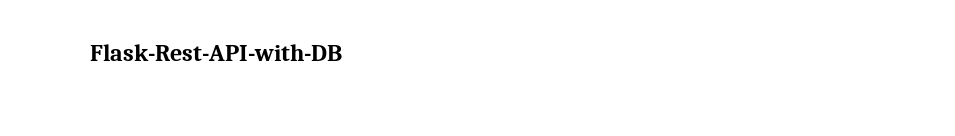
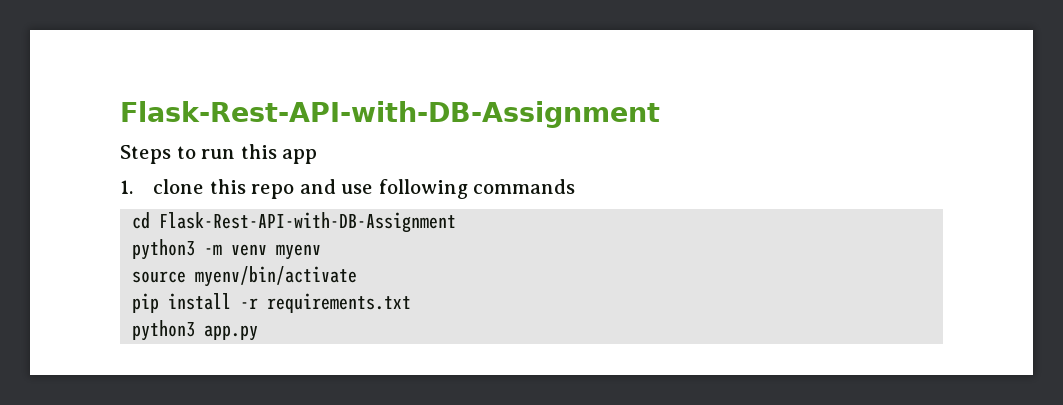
[90,44,342,61] Flask-Rest-API-with-DB -> [120,101,660,128] [120,144,318,164] [120,179,576,199] [132,212,457,233] [132,239,322,260] [132,266,358,287] [132,293,412,313] [132,320,259,341] Flask-Rest-API-with-DB-Assignment // Steps to run this app // 1. clone this repo and use following commands // cd Flask-Rest-API-with-DB-Assignment // python3 -m venv myenv // source myenv/bin/activate // pip install -r requirements.txt // python3 app.py

